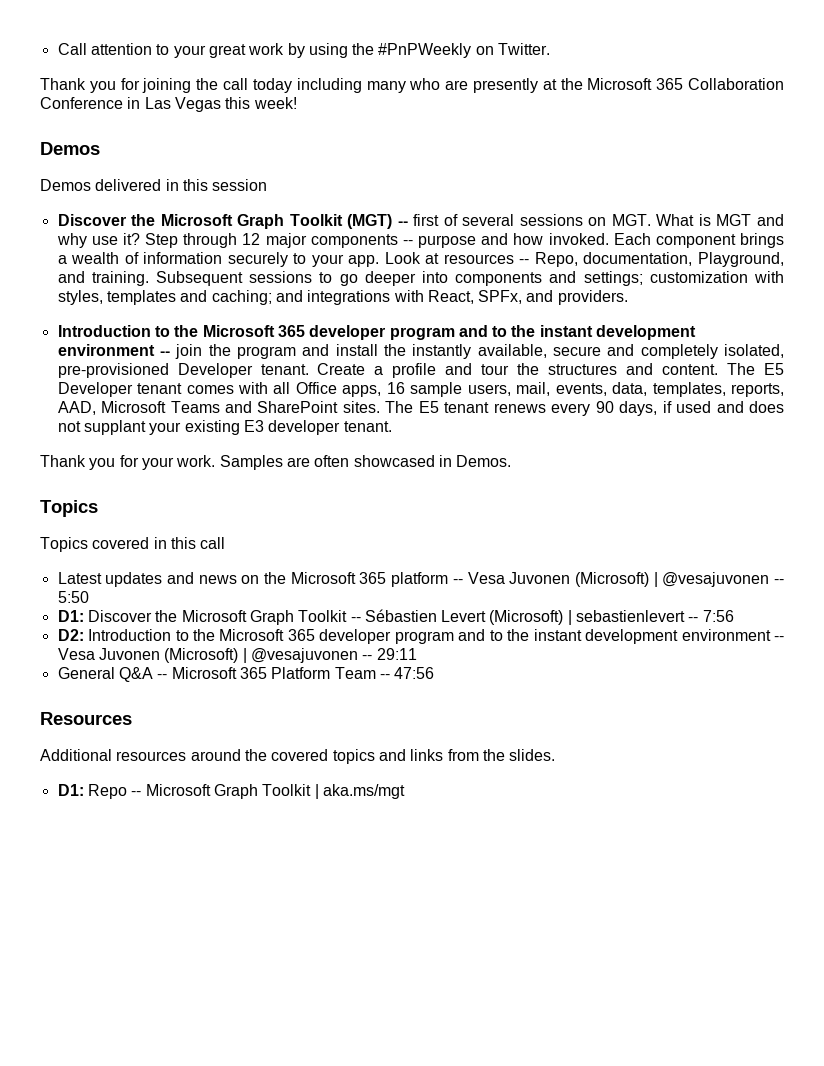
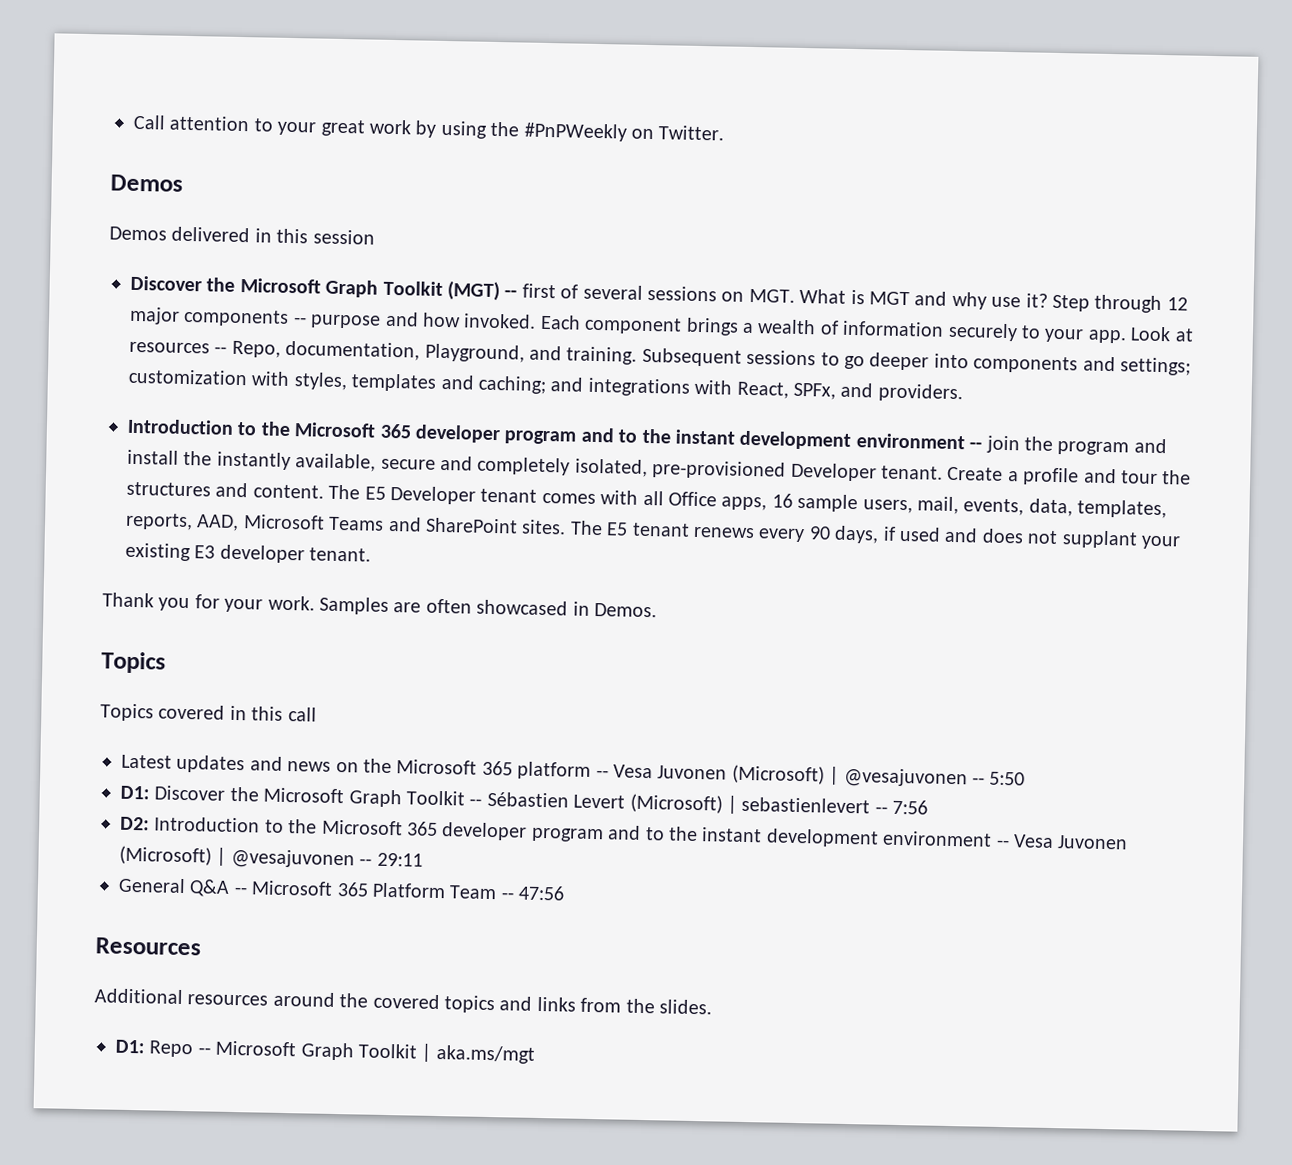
[40,78,784,93] [40,97,297,112] // Thank you for joining the call today including many who are presently at the Microsoft 365 Collaboration Conference in Las Vegas this week! -> (725, 133) none

